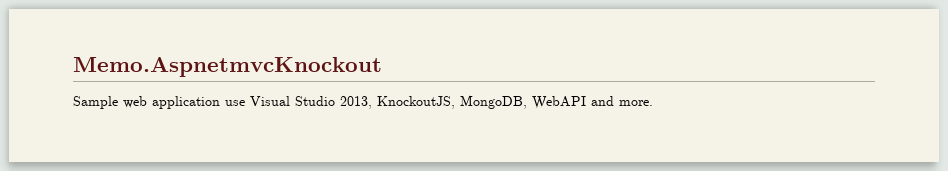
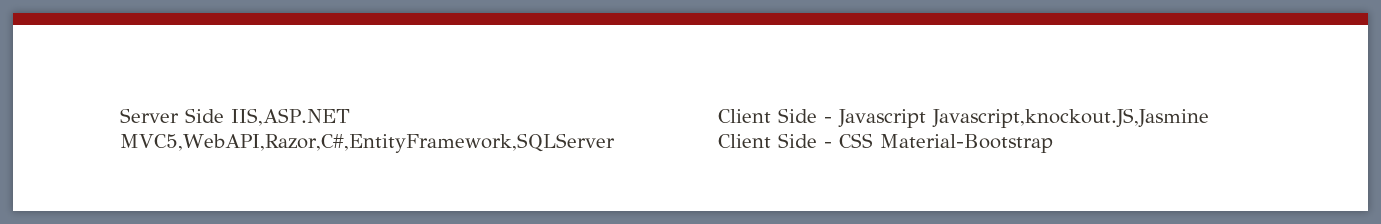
[73,57,382,77] [73,95,653,109] Memo.AspnetmvcKnockout // Sample web application use Visual Studio 2013, KnockoutJS, MongoDB, WebAPI and more. -> [120,108,350,126] [120,133,615,153] [718,108,1209,128] [718,133,1053,153] Server Side IIS,ASP.NET MVC5,WebAPI,Razor,C#,EntityFramework,SQLServer Client Side - Javascript Javascript,knockout.JS,Jasmine Client Side - CSS Material-Bootstrap

